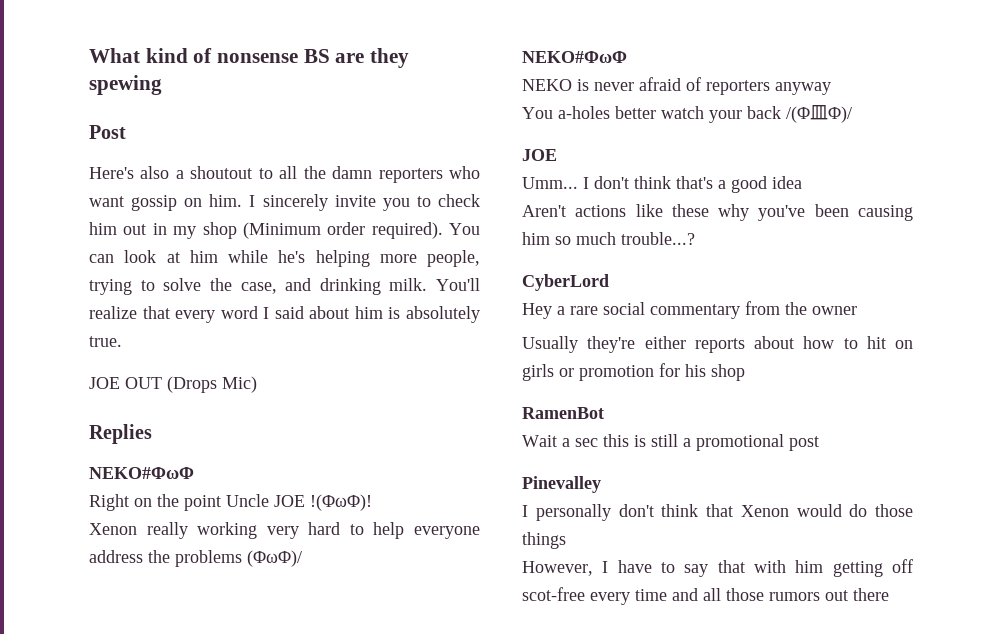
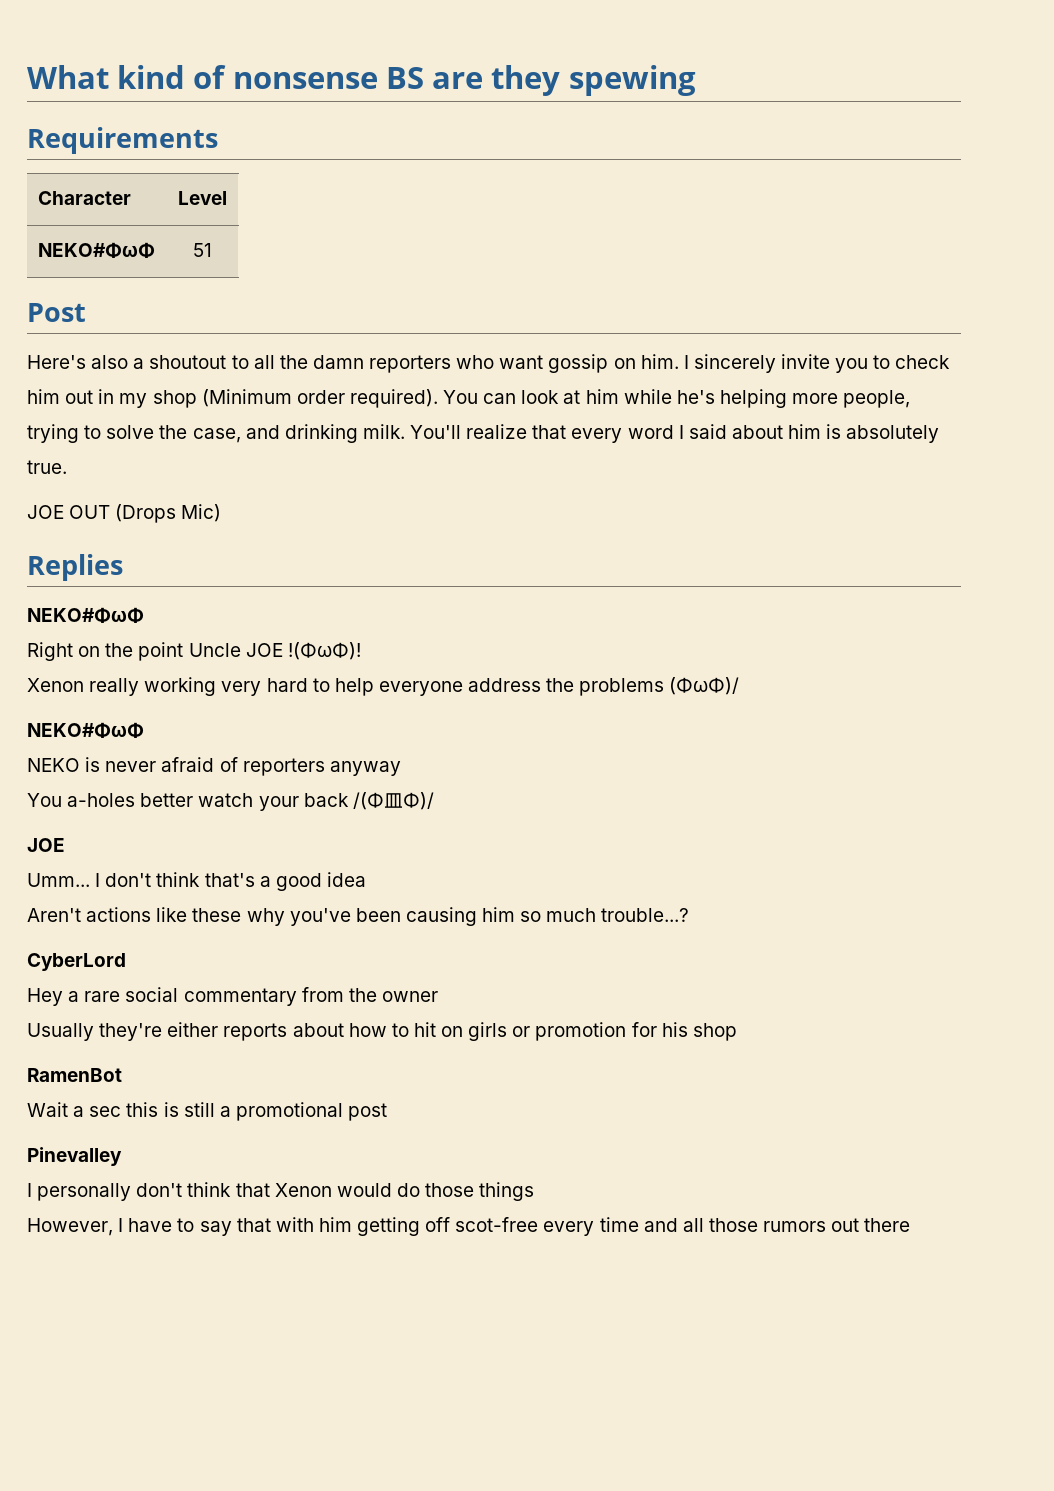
(162, 85) none -> [27,127,218,154] [37,191,131,205] [178,191,227,205] [37,242,155,258] [193,243,212,257] // Requirements // Character | Level // NEKO#ΦωΦ | 51

